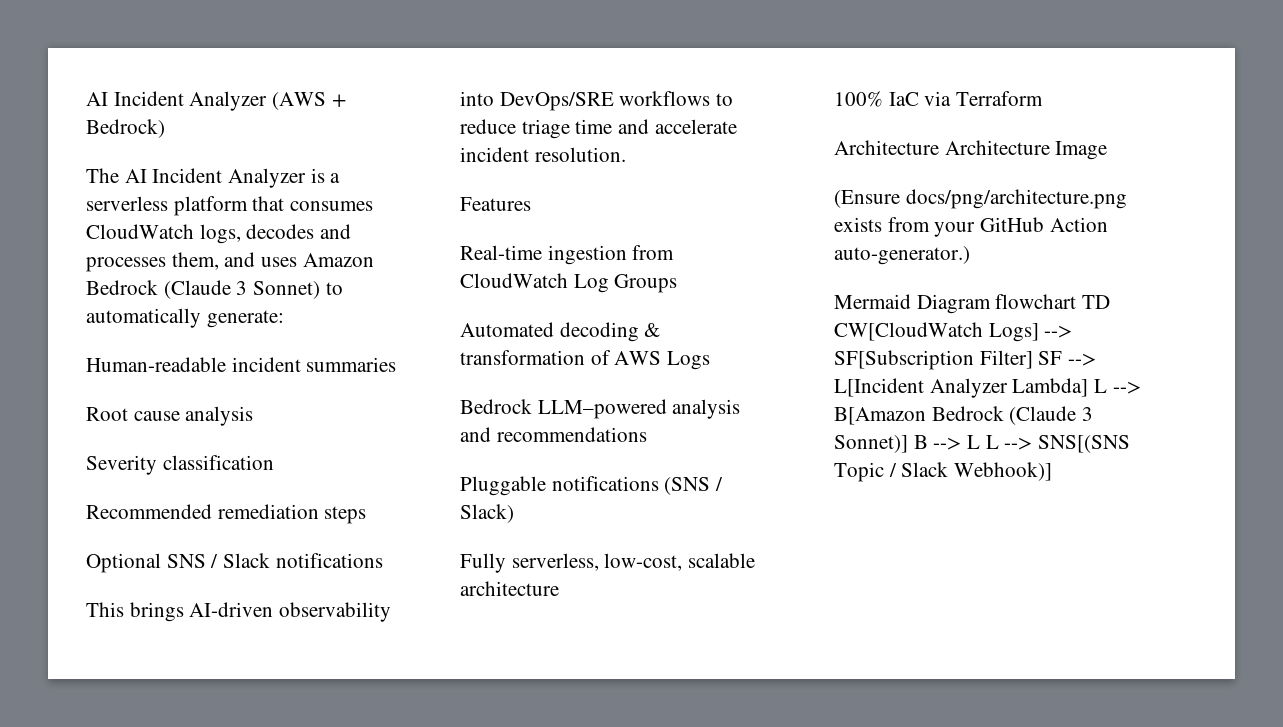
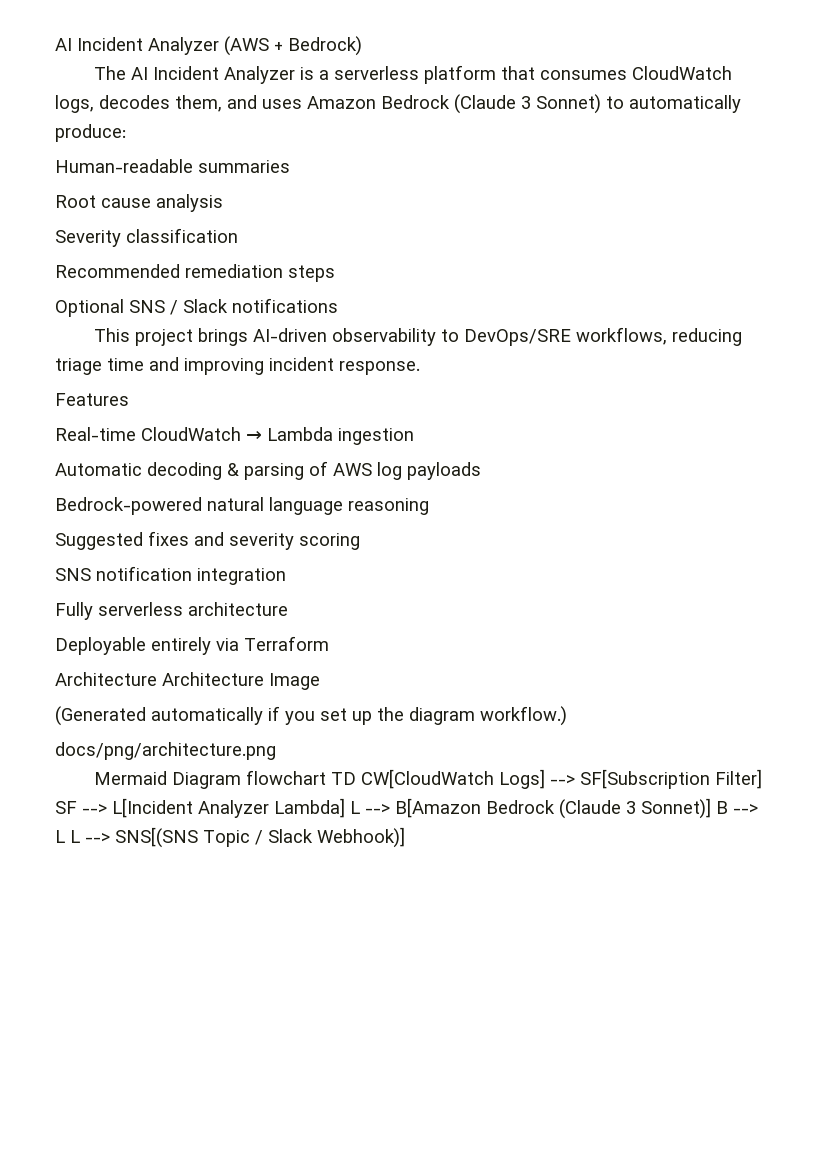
[320,224,352,239] [86,257,166,272] and processes -> (170, 102) none
[206,310,284,328] generate: -> [55,124,126,142] produce:
[231,357,301,372] incident -> (193, 166) none
(124, 609) none -> [135,329,194,346] project
[460,91,734,111] [460,119,737,139] [460,147,626,162] [460,197,531,211] [460,245,675,265] [460,273,678,293] [460,322,554,337] into DevOps/SRE workflows to reduce triage time and accelerate incident resolution. // Features // Real-time ingestion from CloudWatch Log Groups // Automated -> [441,327,743,346] [55,357,420,375] [55,393,129,406] [55,427,414,445] [55,463,142,476] to DevOps/SRE workflows, reducing triage time and improving incident response. // Features // Real-time CloudWatch → Lambda ingestion // Automatic
[460,350,585,365] transformation -> [244,463,304,480] parsing
[667,351,711,370] [460,399,741,419] [460,427,647,442] [460,476,724,496] [460,504,514,523] [460,553,756,573] Logs // Bedrock LLM–powered analysis and recommendations // Pluggable notifications (SNS / Slack) // Fully serverless, low-cost, scalable -> [377,462,481,480] [55,497,429,515] [55,531,360,550] [55,566,286,585] [55,602,183,620] log payloads // Bedrock-powered natural language reasoning // Suggested fixes and severity scoring // SNS notification integration // Fully serverless
[834,91,919,107] 100% IaC -> [55,637,211,655] Deployable entirely
[834,189,1127,209] [834,217,1108,237] [834,246,970,265] (Ensure docs/png/architecture.png exists from your GitHub Action auto-generator.) -> [55,706,567,726] [55,742,276,760] (Generated automatically if you set up the diagram workflow.) // docs/png/architecture.png

